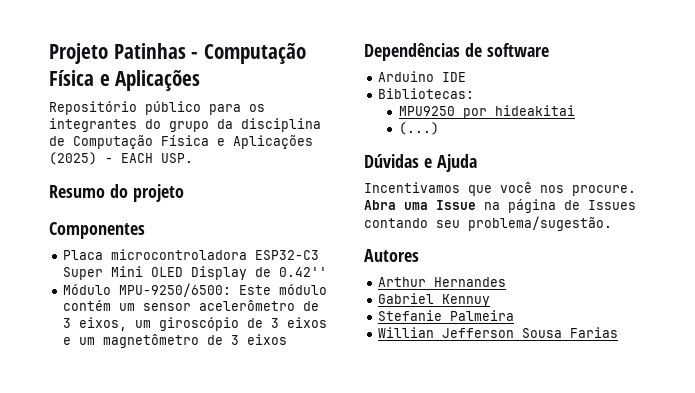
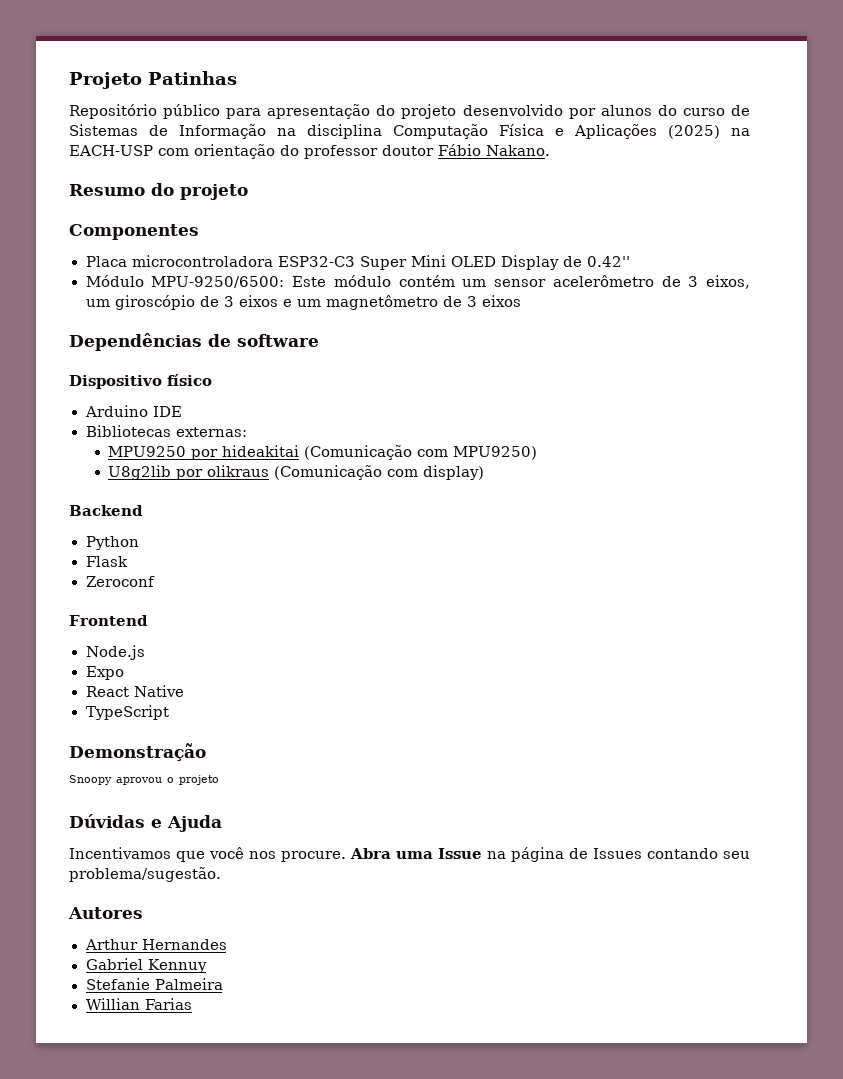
[191,43,307,64] [49,70,201,91] [49,101,265,115] [49,118,321,132] [49,136,65,146] - Computação Física e Aplicações // Repositório público para os integrantes do grupo da disciplina de -> [69,104,750,119] [69,124,382,139] // Repositório público para apresentação do projeto desenvolvido por alunos do curso de Sistemas de Informação na disciplina
[105,153,193,163] - EACH USP. -> [731,128,750,136] [69,144,550,159] na EACH-USP com orientação do professor doutor Fábio Nakano.
(549, 50) none -> [69,374,212,389] // Dispositivo físico
[378,88,475,99] Bibliotecas: -> [85,425,247,437] Bibliotecas externas:
[398,122,439,135] // (...) -> [304,445,538,460] [108,465,485,480] [69,505,143,516] [85,536,139,550] [85,556,128,567] [85,576,155,587] [69,615,148,626] [85,645,145,660] [85,666,124,680] [85,685,184,697] [85,705,169,720] [69,743,206,761] [69,775,219,785] (Comunicação com MPU9250) // U8g2lib por olikraus (Comunicação com display) // Backend // Python // Flask // Zeroconf // Frontend // Node.js // Expo // React Native // TypeScript // Demonstração // Snoopy aprovou o projeto
[442,328,563,338] Jefferson Sousa -> (140, 1004) none

